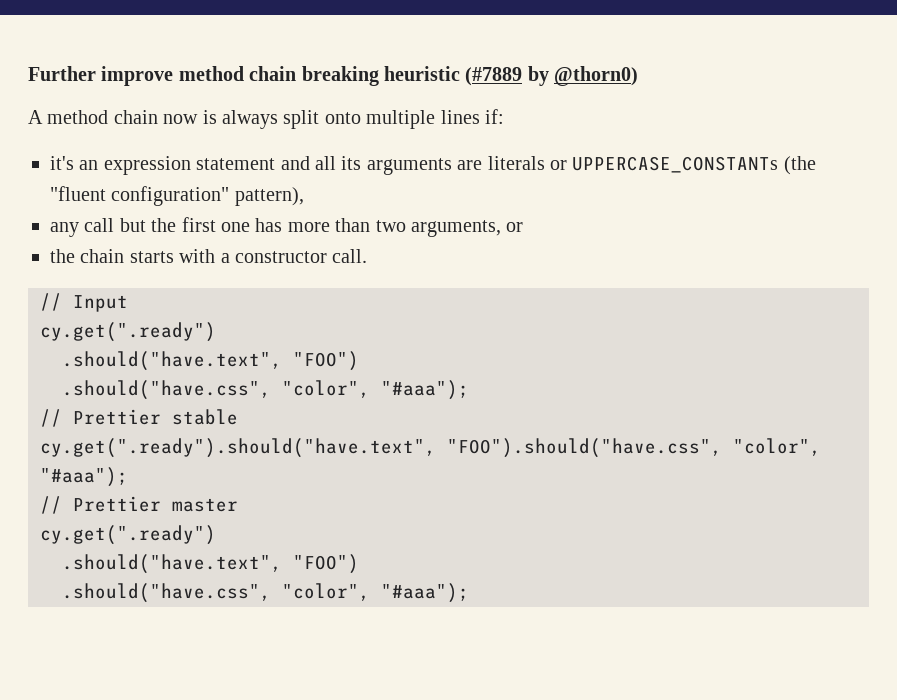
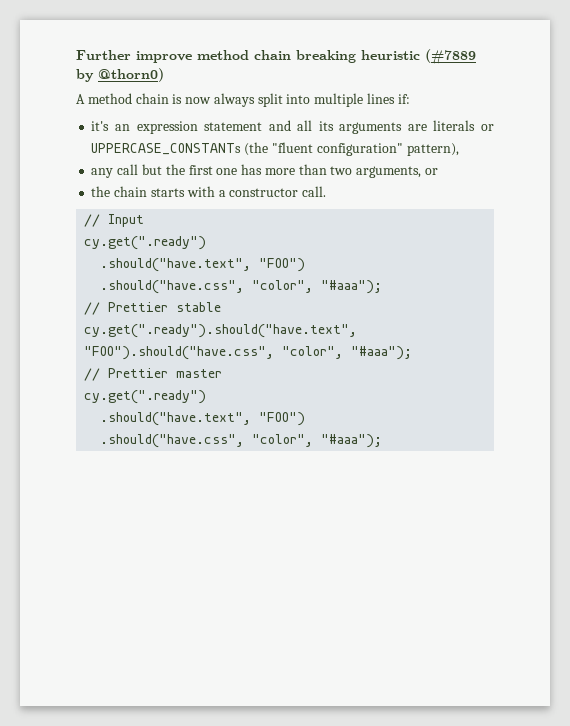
[163,110,217,124] now is -> [172,94,212,104] is now
[324,112,361,124] onto -> [286,94,311,104] into

